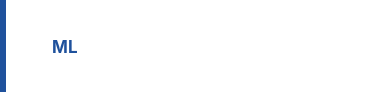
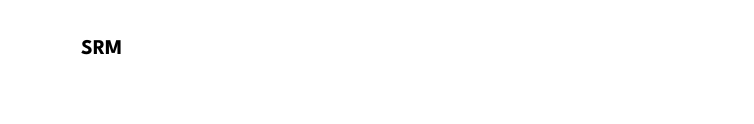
[52,40,78,53] ML -> [81,39,122,55] SRM

